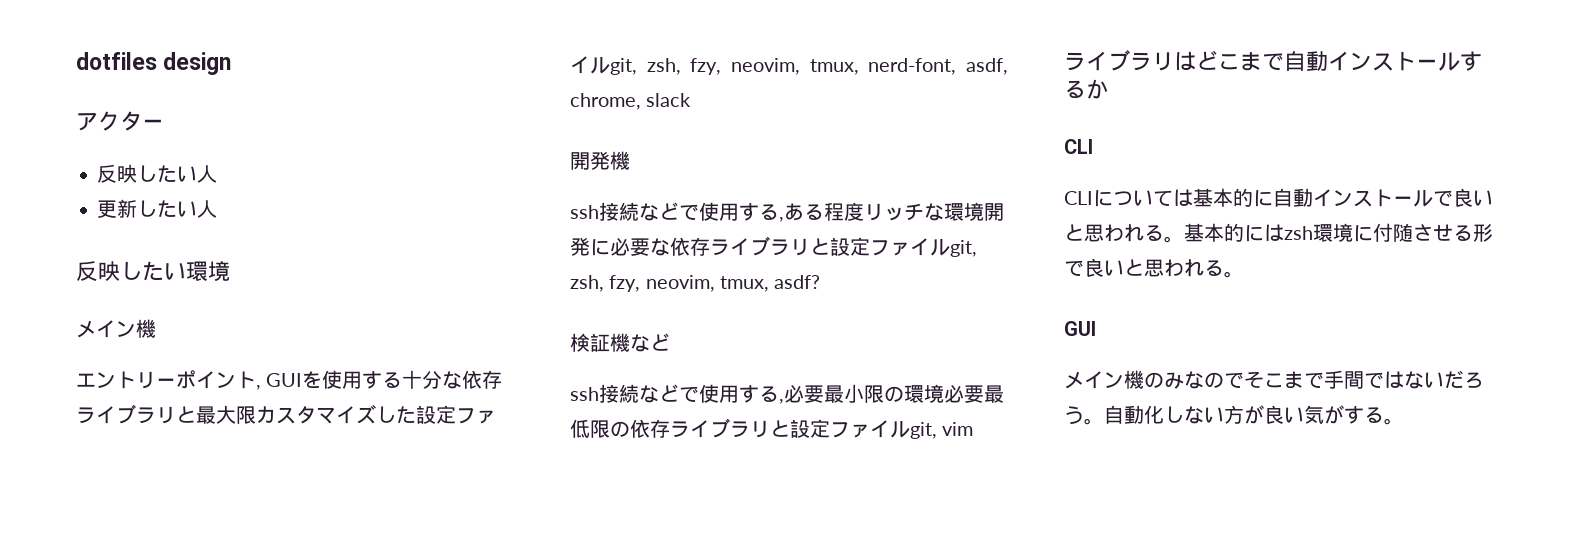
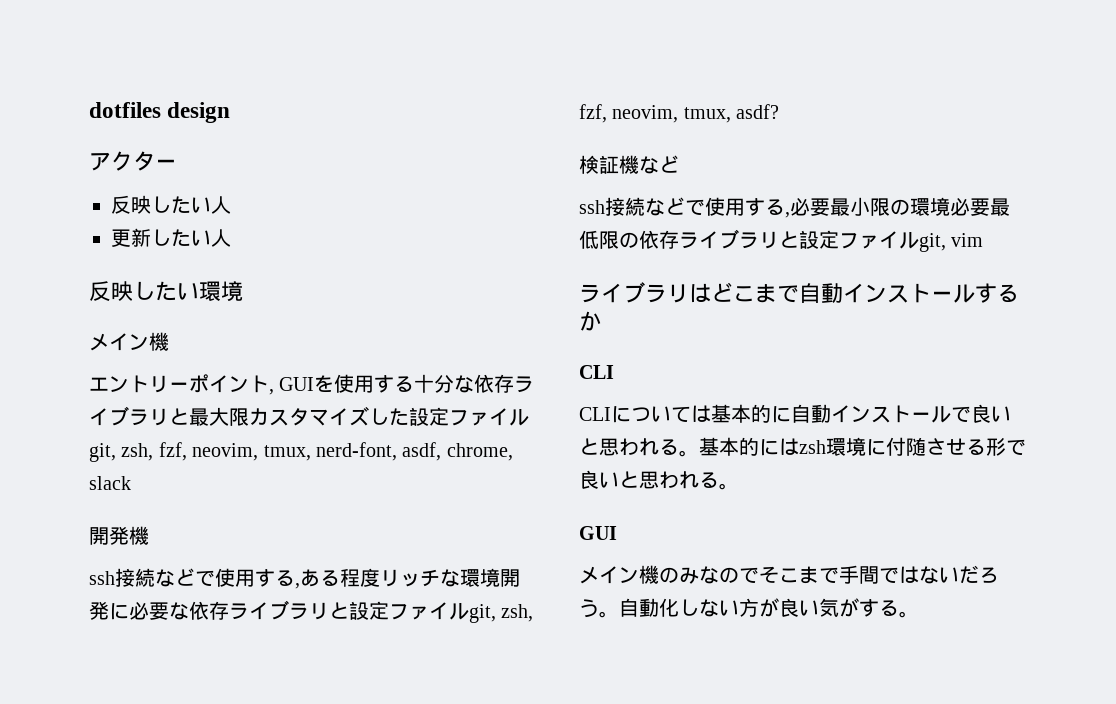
[690,58,722,75] fzy, -> [158,442,187,461] fzf,
[609,275,641,292] fzy, -> [579,104,607,123] fzf,

